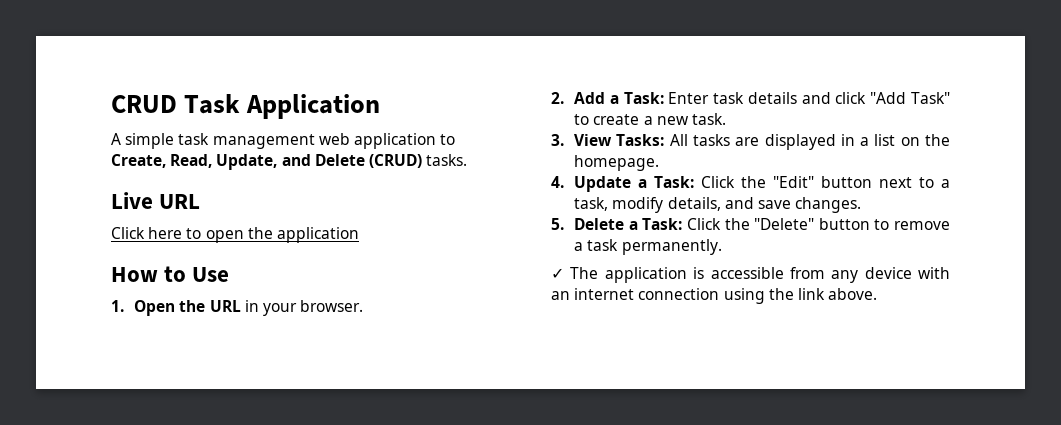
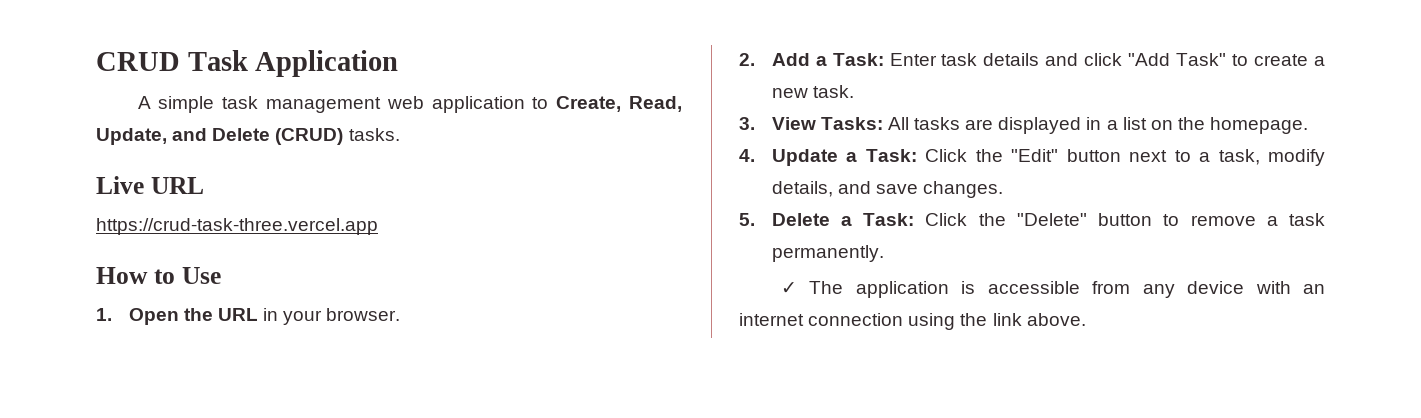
[111,227,359,243] Click here to open the application -> [96,218,378,235] https://crud-task-three.vercel.app

